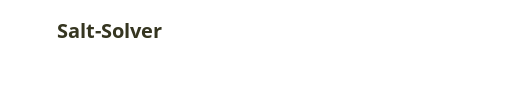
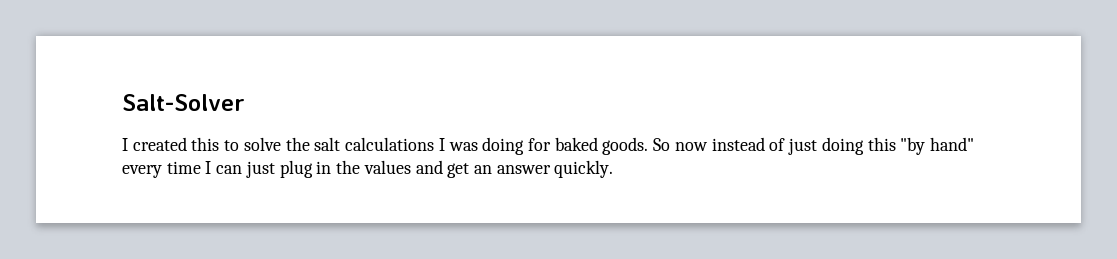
(162, 30) none -> [122,137,974,155] [122,160,614,178] // I created this to solve the salt calculations I was doing for baked goods. So now instead of just doing this "by hand" every time I can just plug in the values and get an answer quickly.

